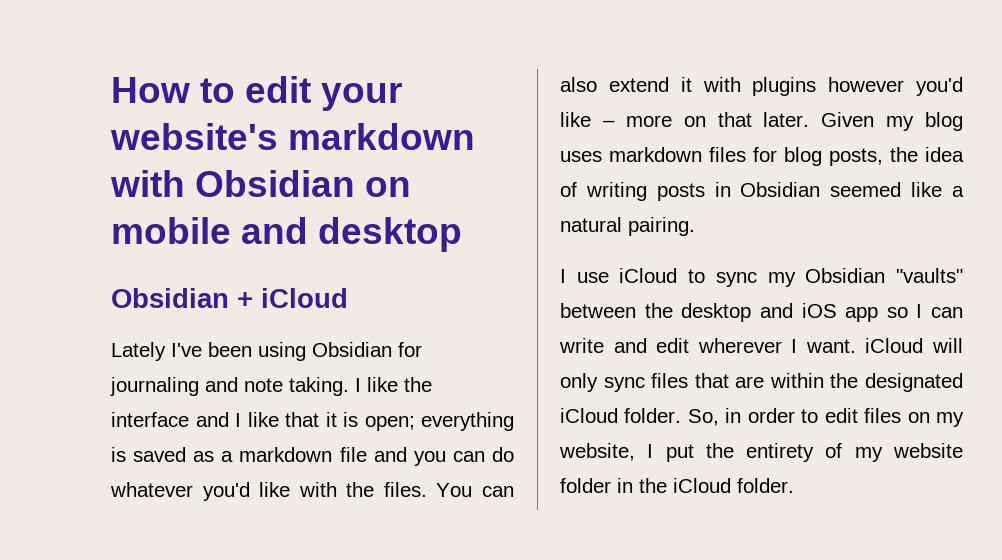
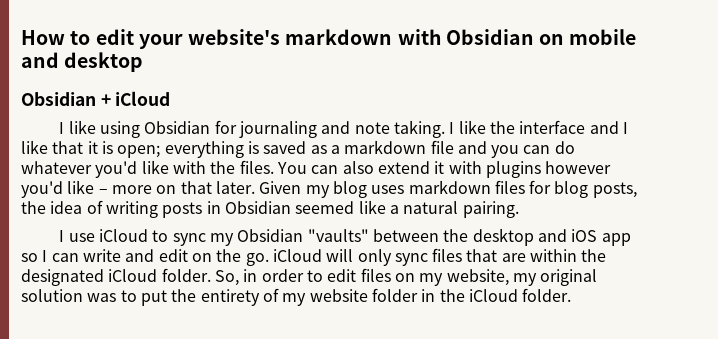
[111,342,252,361] Lately I've been -> [59,120,96,134] I like
[697,338,856,353] wherever I want. -> [191,249,269,266] on the go.
[647,444,654,458] I -> [512,269,598,286] [21,289,137,302] my original solution was to

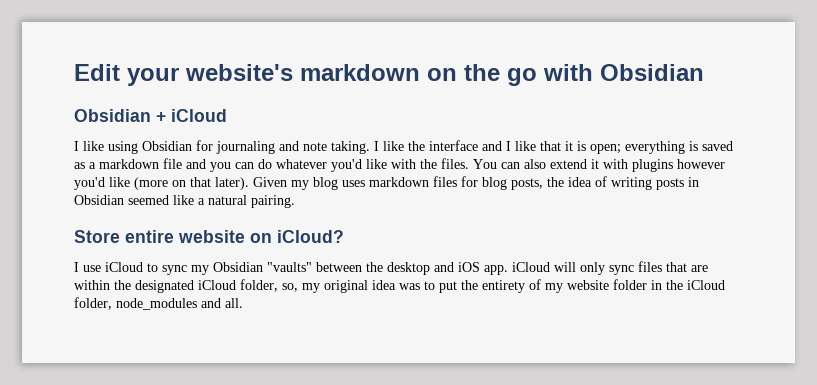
[21,29,637,49] [21,52,144,72] How to edit your website's markdown with Obsidian on mobile and desktop -> [74,64,704,86] Edit your website's markdown on the go with Obsidian
[98,185,152,194] – more -> [134,177,168,190] (more
[215,181,255,194] later. -> [215,177,249,190] later).
(519, 209) none -> [74,230,344,243] // Store entire website on iCloud?
[601,233,631,246] [21,249,269,266] app so I can write and edit on the go. -> [484,265,508,275] app.
[161,268,509,286] folder. So, in order to edit files on my website, -> [240,279,298,292] folder, so,
[21,289,83,302] solution -> [372,280,396,290] idea
[522,288,572,302] folder. -> [74,297,243,310] folder, node_modules and all.

